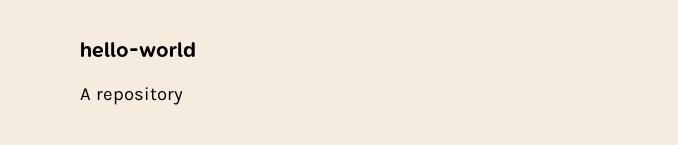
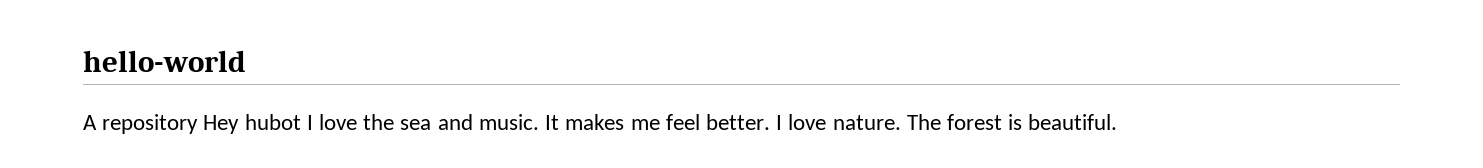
(183, 96) none -> [203,114,1118,134] Hey hubot I love the sea and music. It makes me feel better. I love nature. The forest is beautiful.

